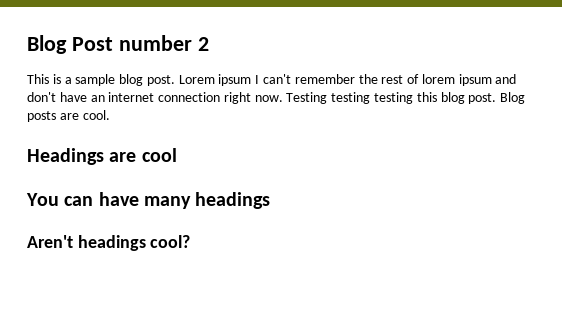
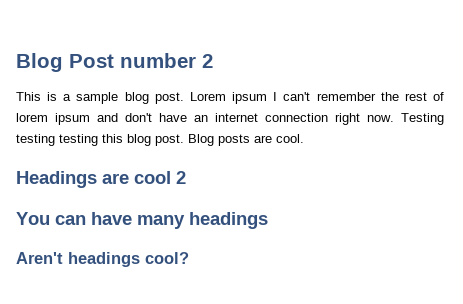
(177, 155) none -> [176,171,186,184] 2

